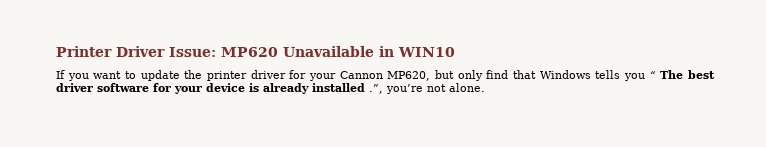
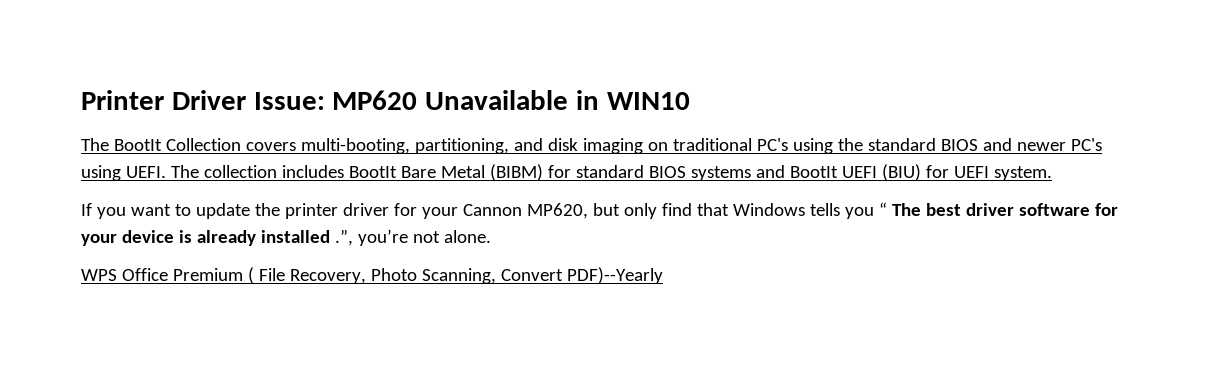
(455, 52) none -> [81,138,1102,154] [81,164,1052,181] // The BootIt Collection covers multi-booting, partitioning, and disk imaging on traditional PC's using the standard BIOS and newer PC's using UEFI. The collection includes BootIt Bare Metal (BIBM) for standard BIOS systems and BootIt UEFI (BIU) for UEFI system.
(485, 87) none -> [81,267,663,284] // WPS Office Premium ( File Recovery, Photo Scanning, Convert PDF)--Yearly

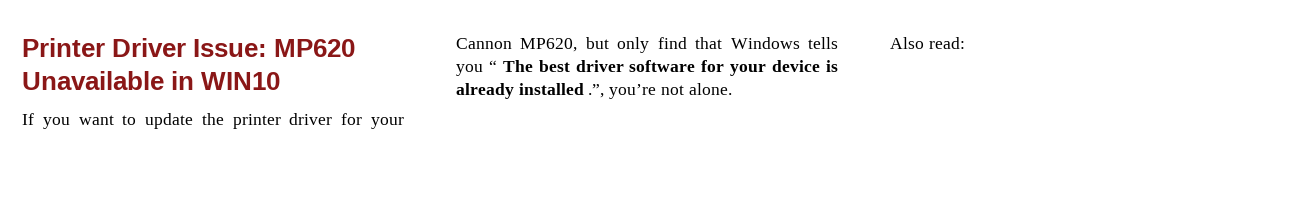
[81,138,1102,154] [81,164,1052,181] // The BootIt Collection covers multi-booting, partitioning, and disk imaging on traditional PC's using the standard BIOS and newer PC's using UEFI. The collection includes BootIt Bare Metal (BIBM) for standard BIOS systems and BootIt UEFI (BIU) for UEFI system. -> (281, 81) none
[81,267,663,284] WPS Office Premium ( File Recovery, Photo Scanning, Convert PDF)--Yearly -> [890,37,965,49] Also read:

